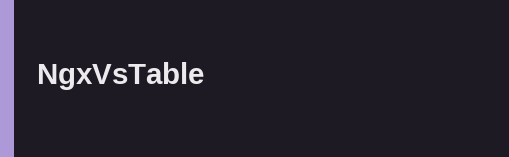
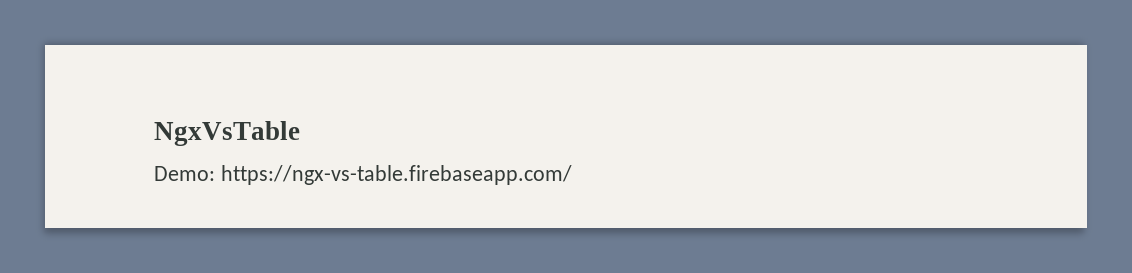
(204, 76) none -> [154,165,572,185] // Demo: https://ngx-vs-table.firebaseapp.com/

